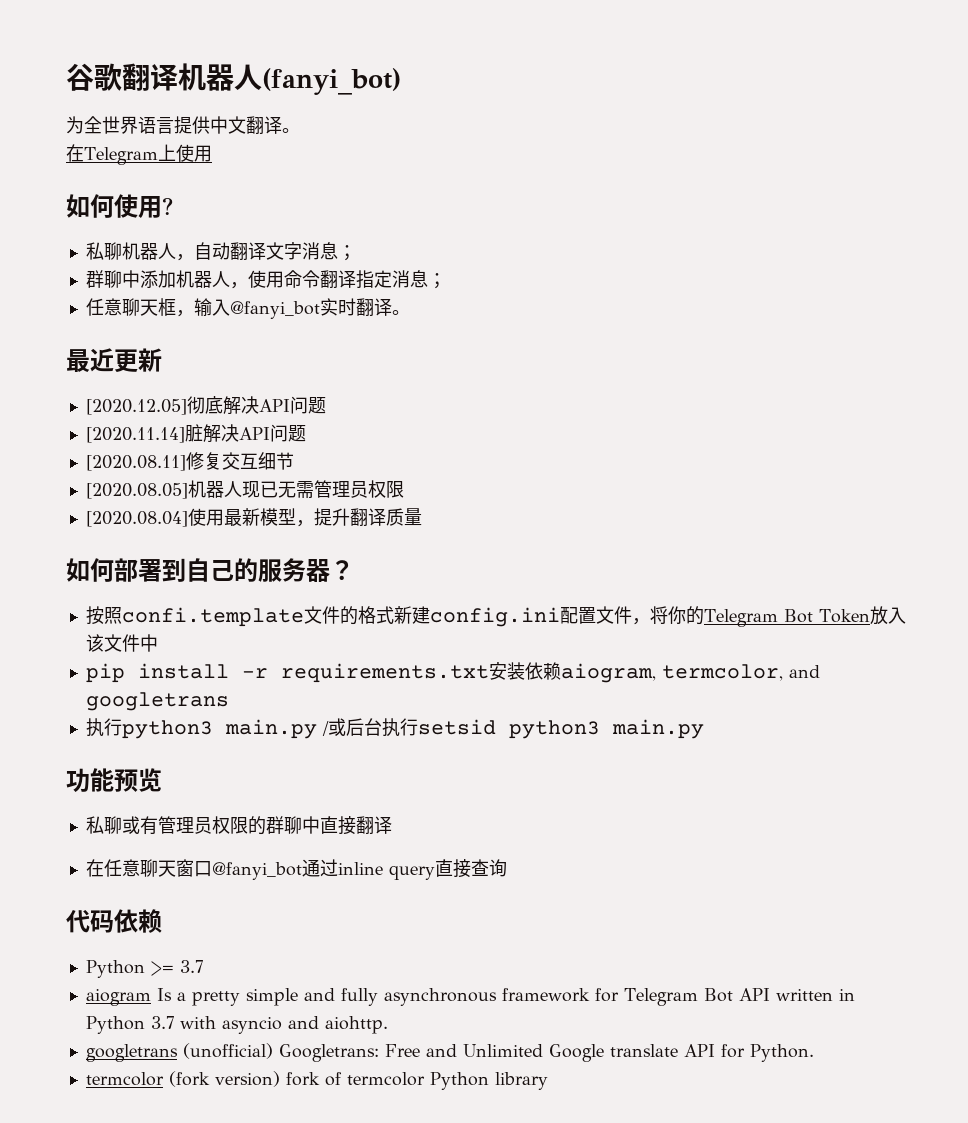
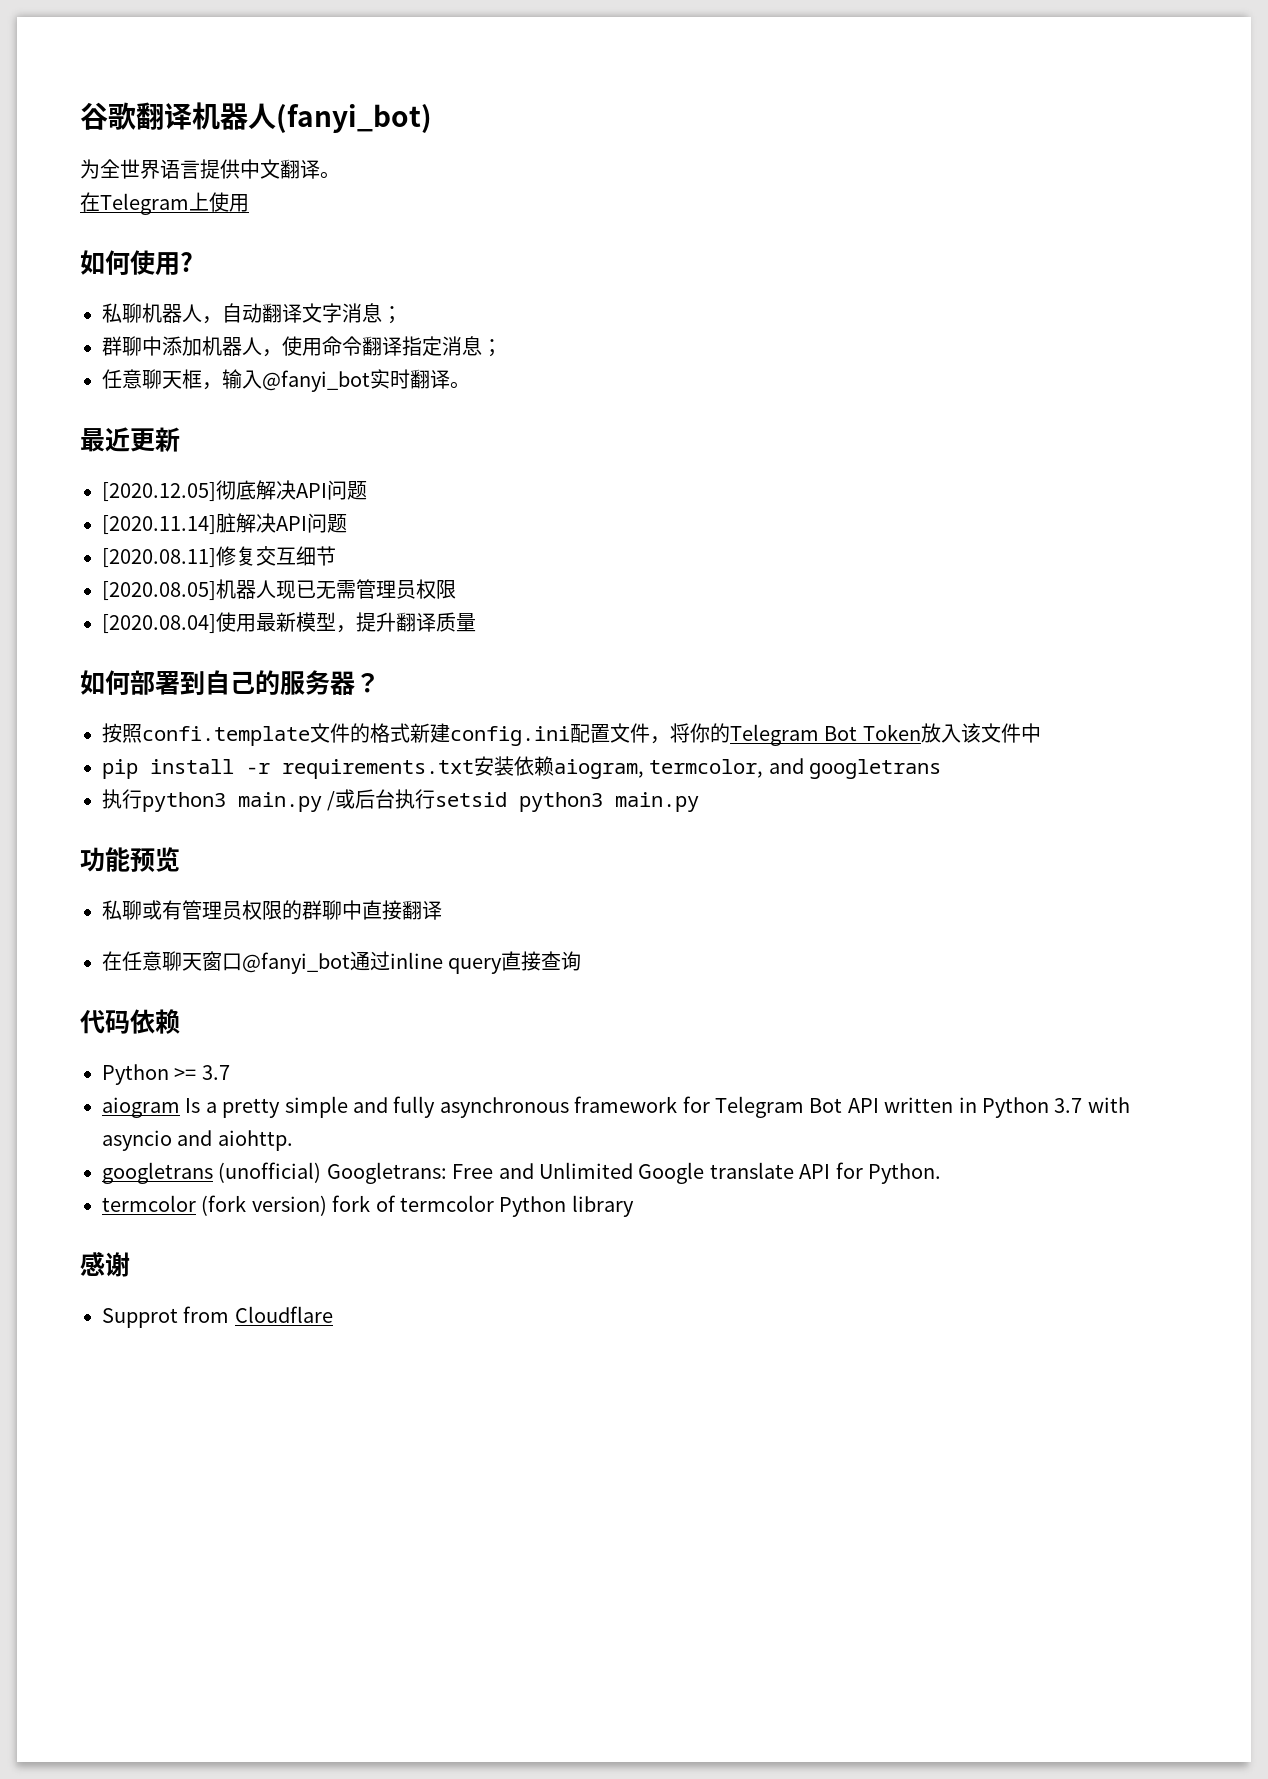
(548, 1081) none -> [80,1252,130,1277] [102,1306,333,1328] // 感谢 // Supprot from Cloudflare

